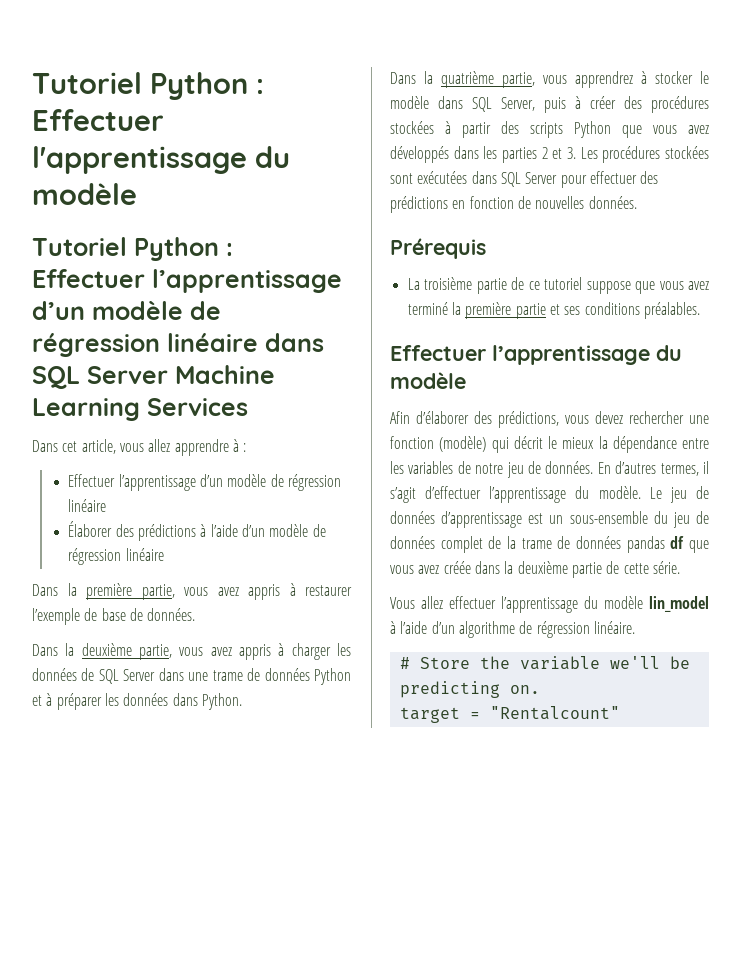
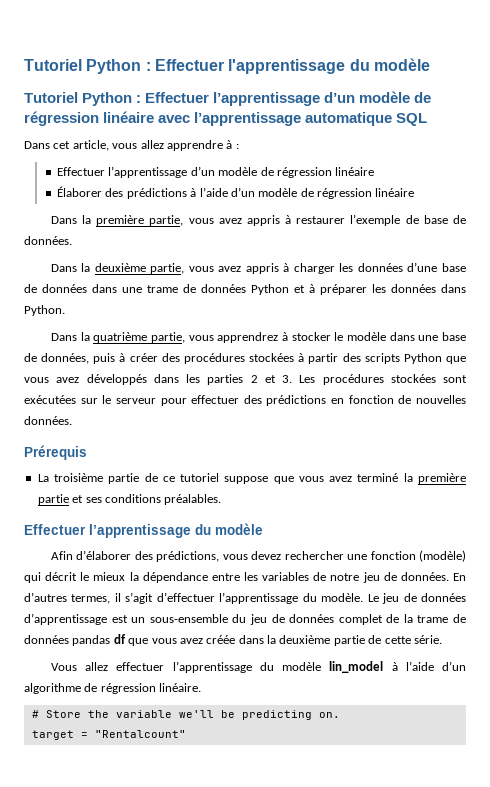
[265,333,324,352] [32,365,275,389] [32,398,248,421] dans SQL Server Machine Learning Services -> [158,112,428,126] avec l’apprentissage automatique SQL
[81,668,156,684] de SQL Server -> [407,262,466,272] [24,284,87,293] d’une base de données
[472,97,535,112] SQL Server, -> [418,332,467,341] [24,353,90,364] une base de données,
[471,171,558,187] dans SQL Server -> [80,395,156,404] sur le serveur

